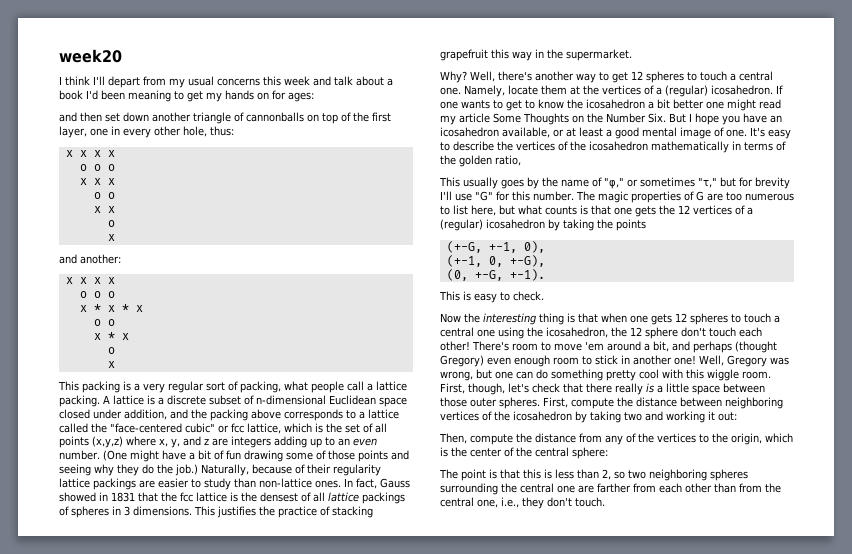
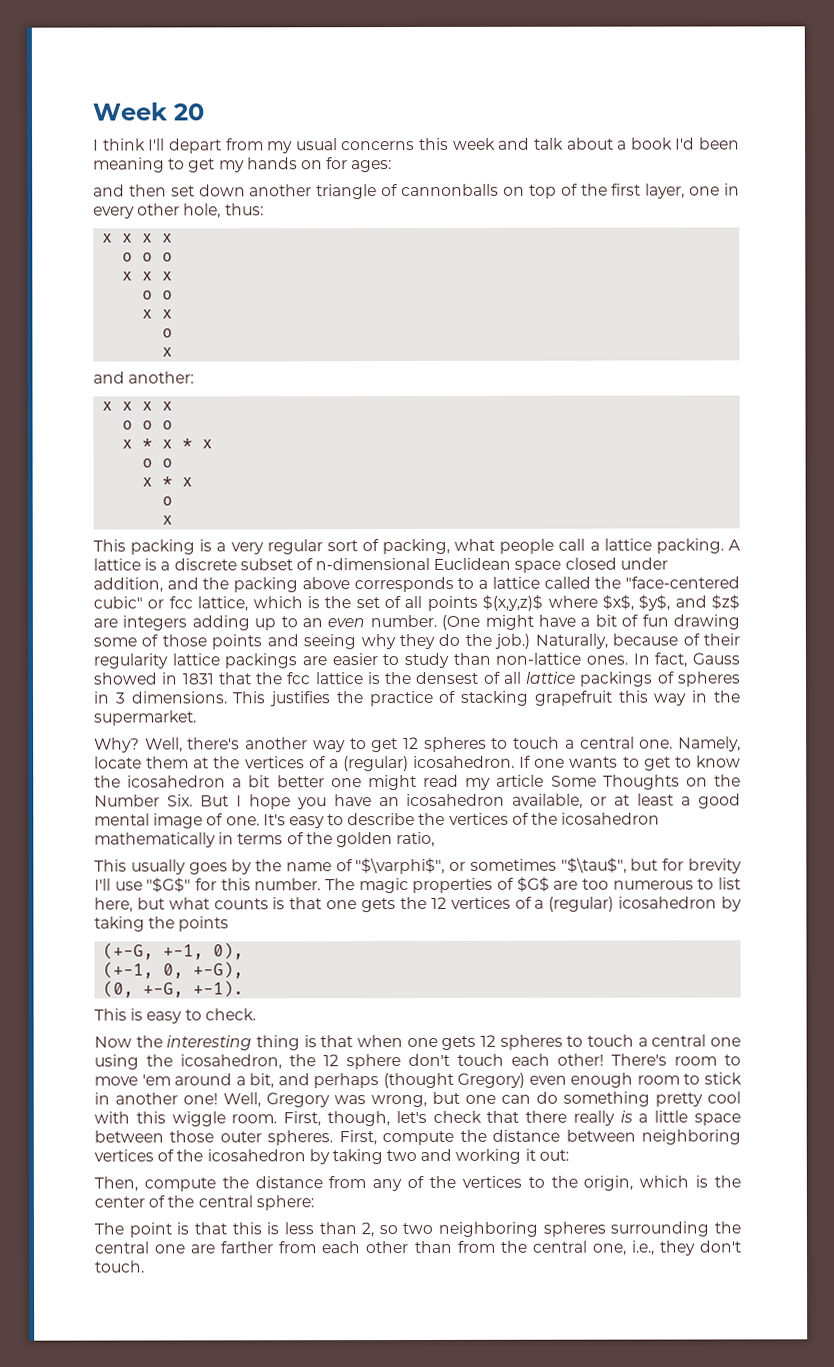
[59,49,122,63] week20 -> [92,102,205,121] Week 20
[92,436,209,448] (x,y,z) where x, y, and z -> [482,594,740,611] $(x,y,z)$ where $x$, $y$, and $z$
[604,177,624,189] "φ," -> [355,857,446,875] "$\varphi$",
[698,177,717,188] "τ," -> [560,857,627,874] "$\tau$",
[475,191,493,201] "G" -> [146,877,192,893] "$G$"
[696,191,704,201] G -> [516,876,550,892] $G$

